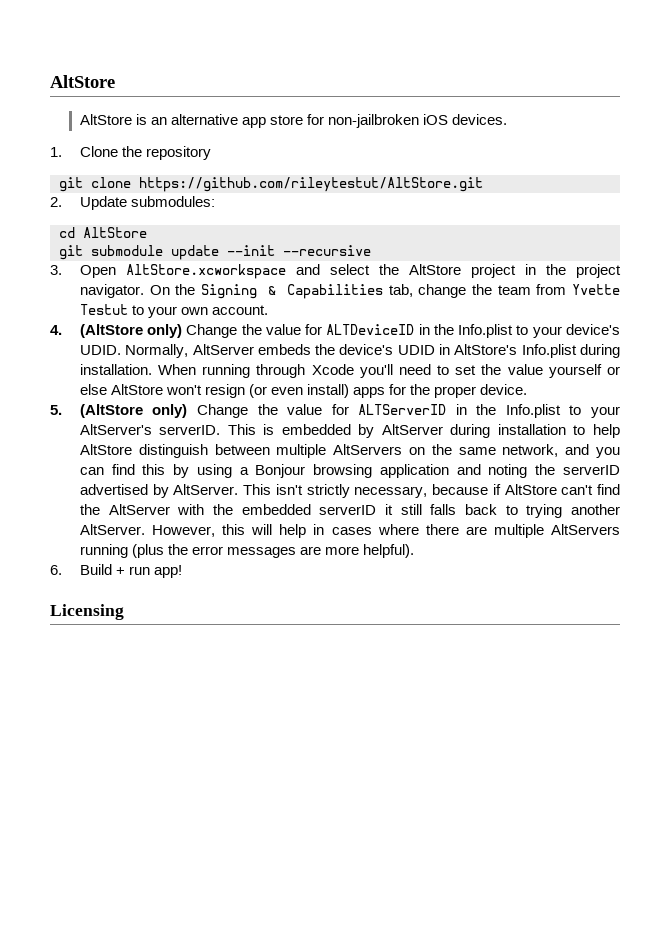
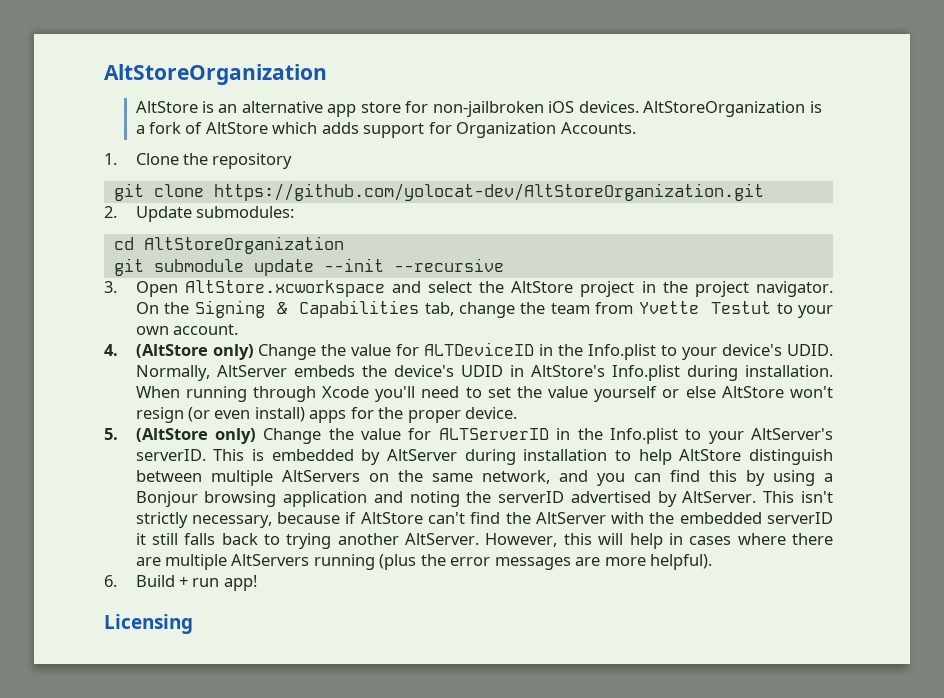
[50,75,115,88] AltStore -> [104,64,327,85] AltStoreOrganization
(508, 119) none -> [643,101,822,117] [135,122,636,138] AltStoreOrganization is a fork of AltStore which adds support for Organization Accounts.
[139,177,483,192] https://github.com/rileytestut/AltStore.git -> [213,183,764,201] https://github.com/yolocat-dev/AltStoreOrganization.git
[83,227,147,238] AltStore -> [143,236,344,254] AltStoreOrganization

